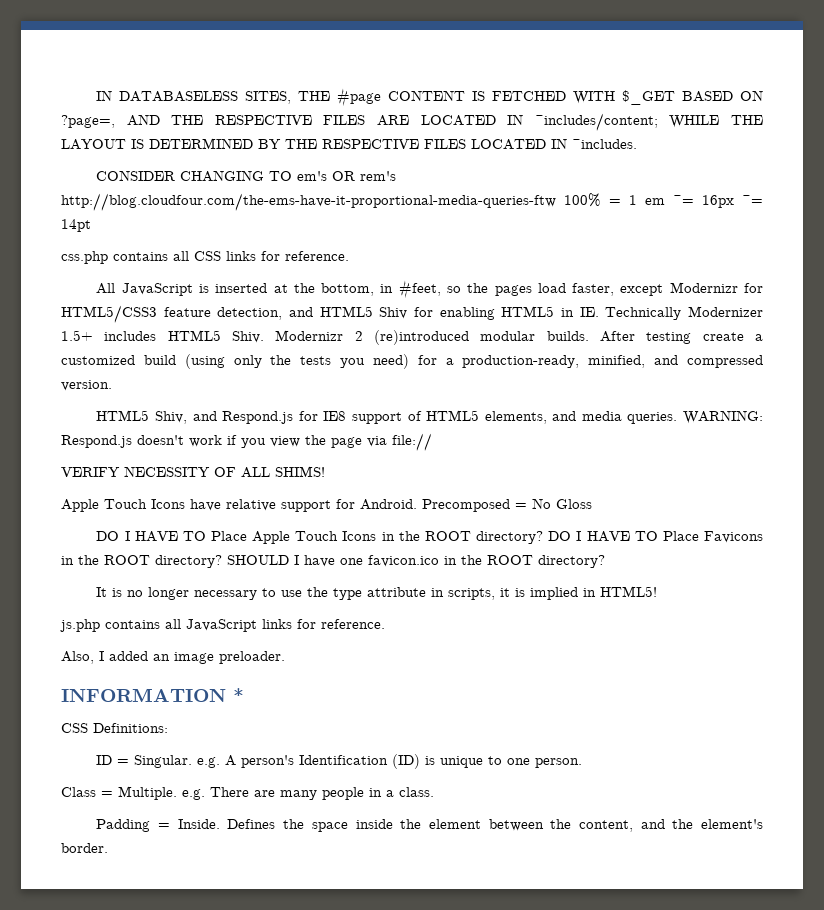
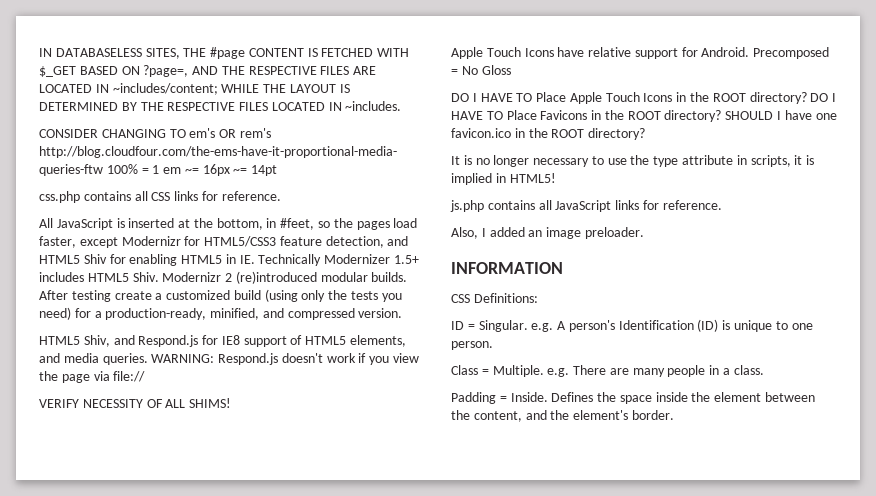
[233,688,244,702] * -> (563, 268) none

